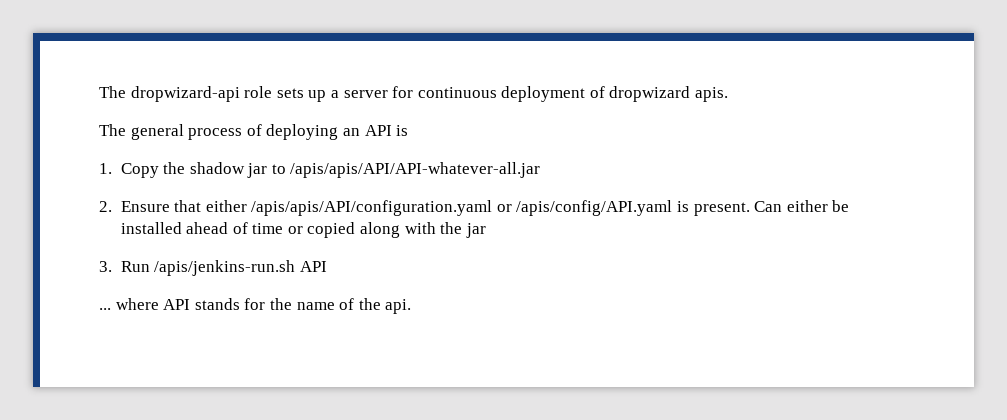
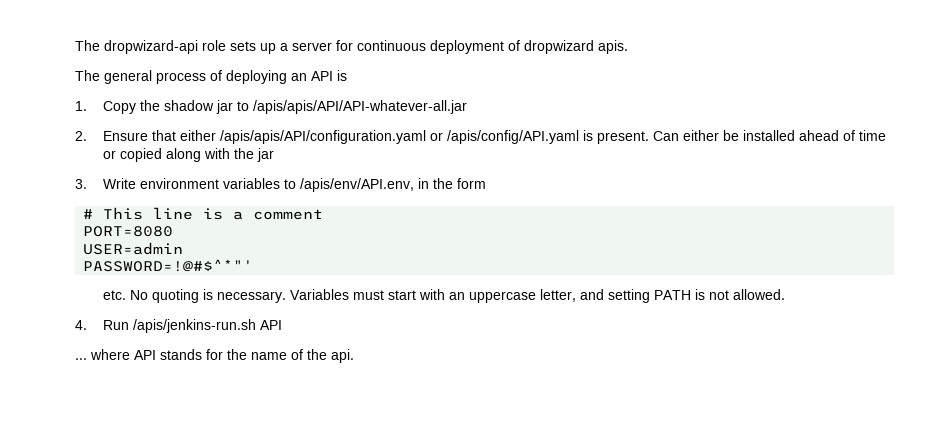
(112, 266) none -> [102,178,486,192] [83,207,324,220] [83,226,174,237] [83,242,184,255] [83,259,254,272] [102,289,785,303] [75,320,87,330] Write environment variables to /apis/env/API.env, in the form // # This line is a comment // PORT=8080 // USER=admin // PASSWORD=!@#$^*"' // etc. No quoting is necessary. Variables must start with an uppercase letter, and setting PATH is not allowed. // 4.

